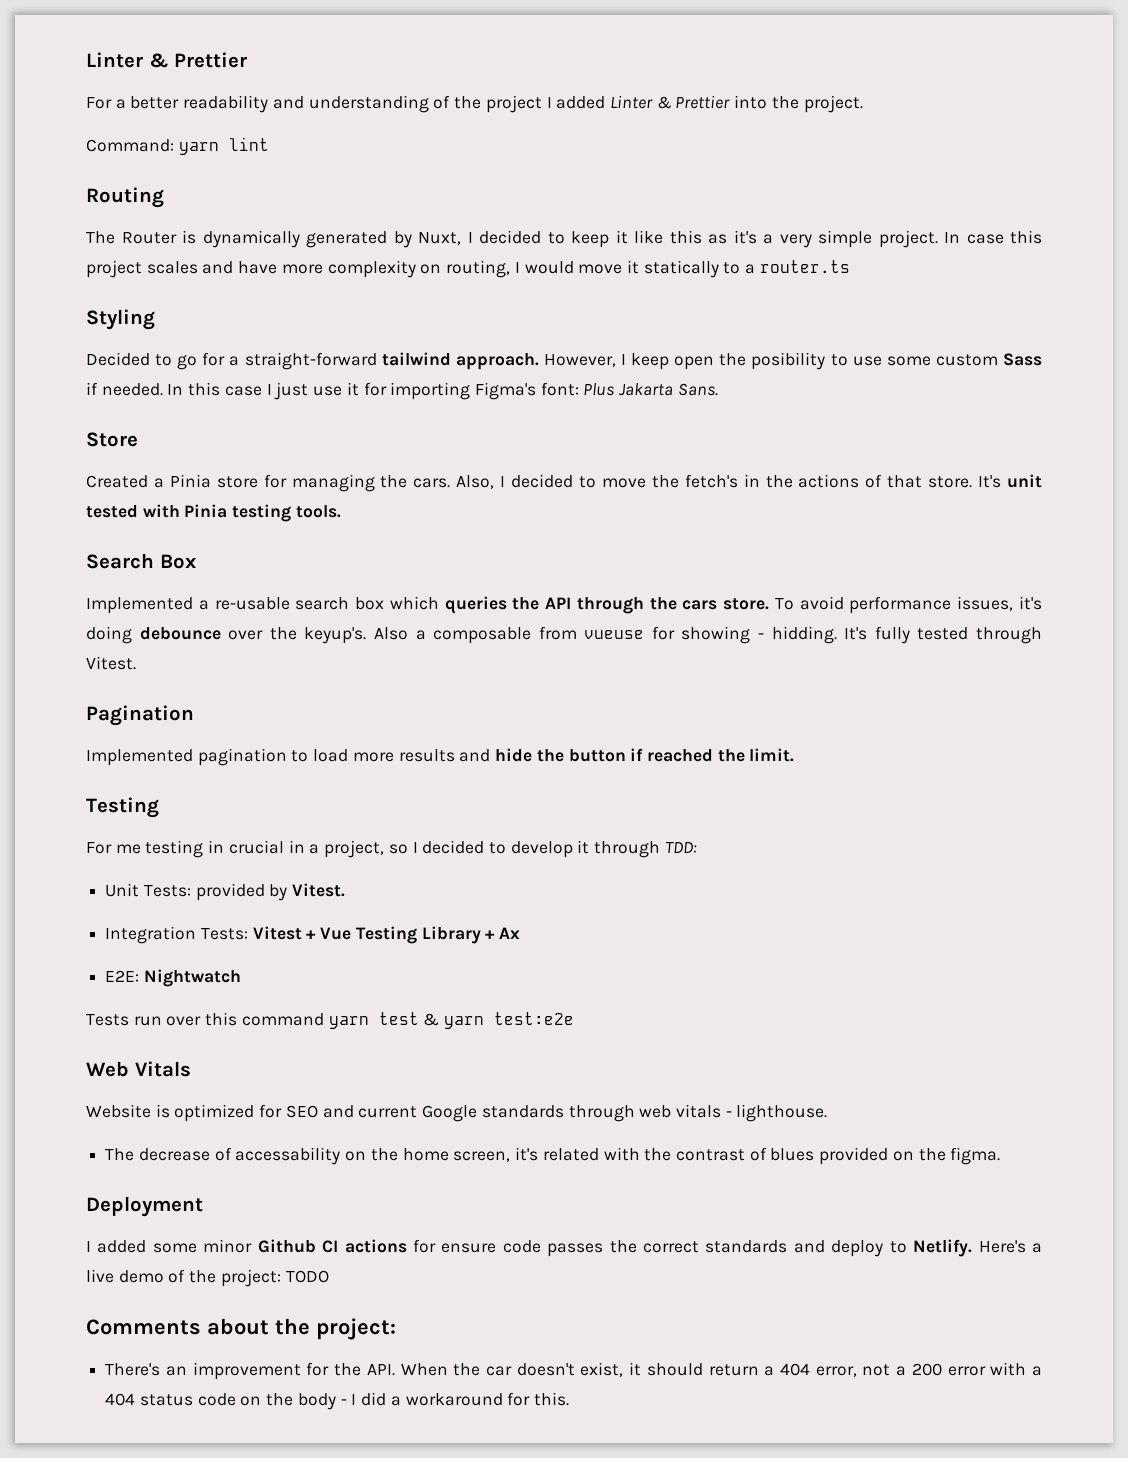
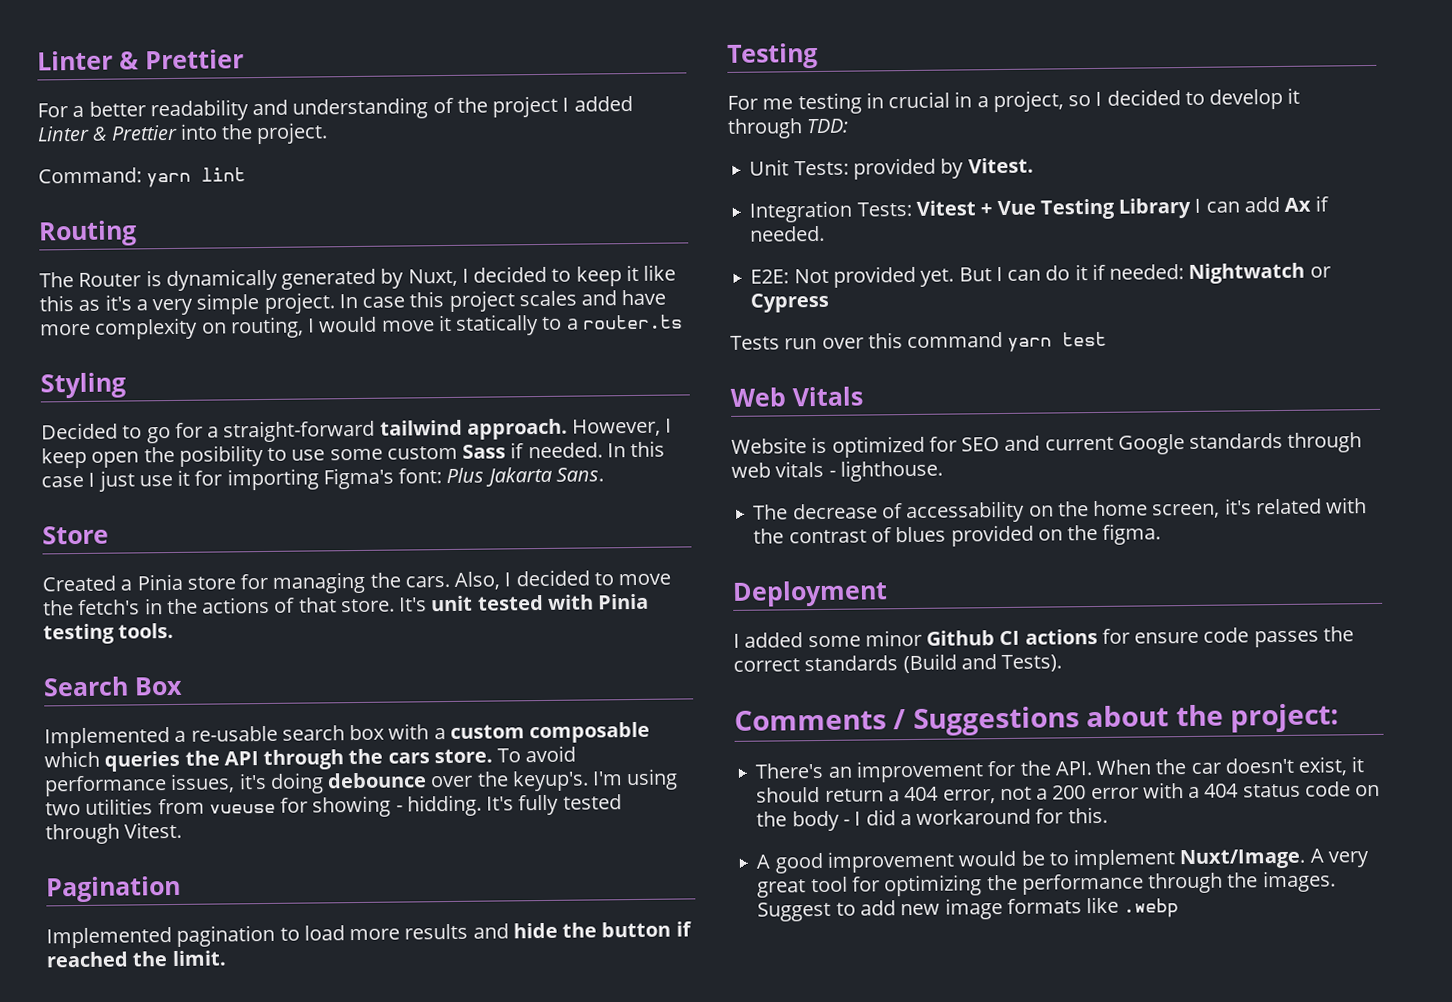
(385, 603) none -> [388,721,651,744] with a custom composable
[373,627,532,644] Also a composable -> [592,768,679,791] [45,798,154,816] I'm using two utilities
[485,930,496,939] + -> [1194,196,1280,213] I can add
(521, 933) none -> [1315,195,1330,212] [750,225,826,242] if needed.
(140, 976) none -> [793,263,1185,288] Not provided yet. But I can do it if needed:
(241, 978) none -> [1309,266,1331,278] [750,292,830,313] or Cypress
[423,1012,575,1029] & yarn test:e2e -> (1108, 339) none
[793,1239,1043,1257] [86,1269,329,1287] and deploy to Netlify. Here's a live demo of the project: TODO -> [902,653,1063,674] (Build and Tests).
(201, 1327) none -> [893,706,1080,736] / Suggestions
(569, 1399) none -> [756,848,1369,874] [757,870,1336,898] [757,896,1180,922] // A good improvement would be to implement Nuxt/Image. A very great tool for optimizing the performance through the images. Suggest to add new image formats like .webp

